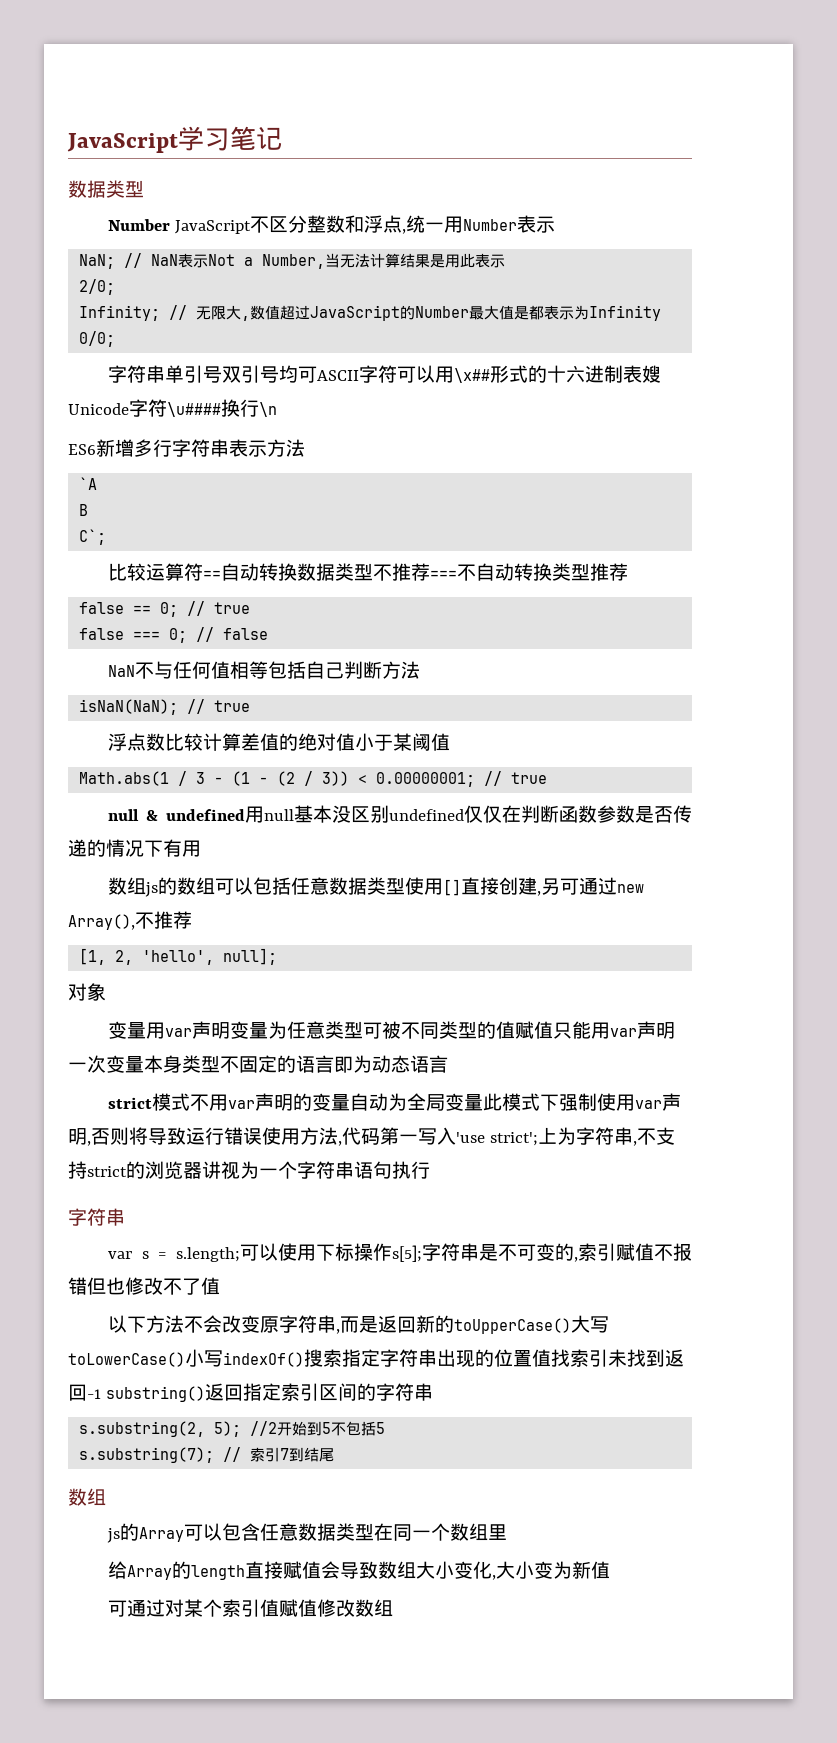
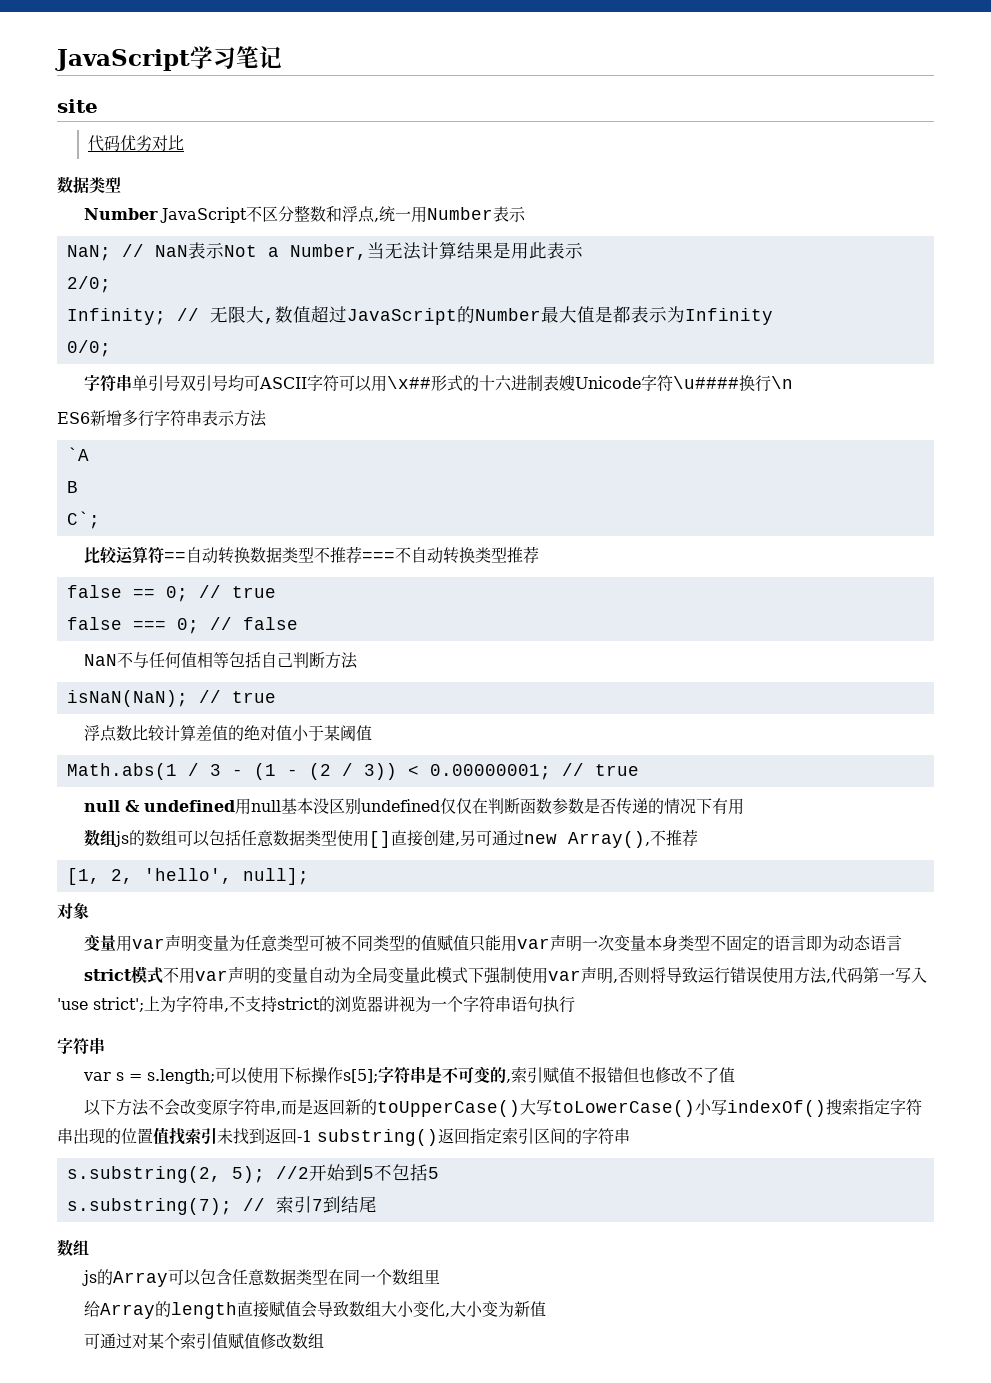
(282, 138) none -> [57,99,98,113] [88,135,185,152] // site // 代码优劣对比

